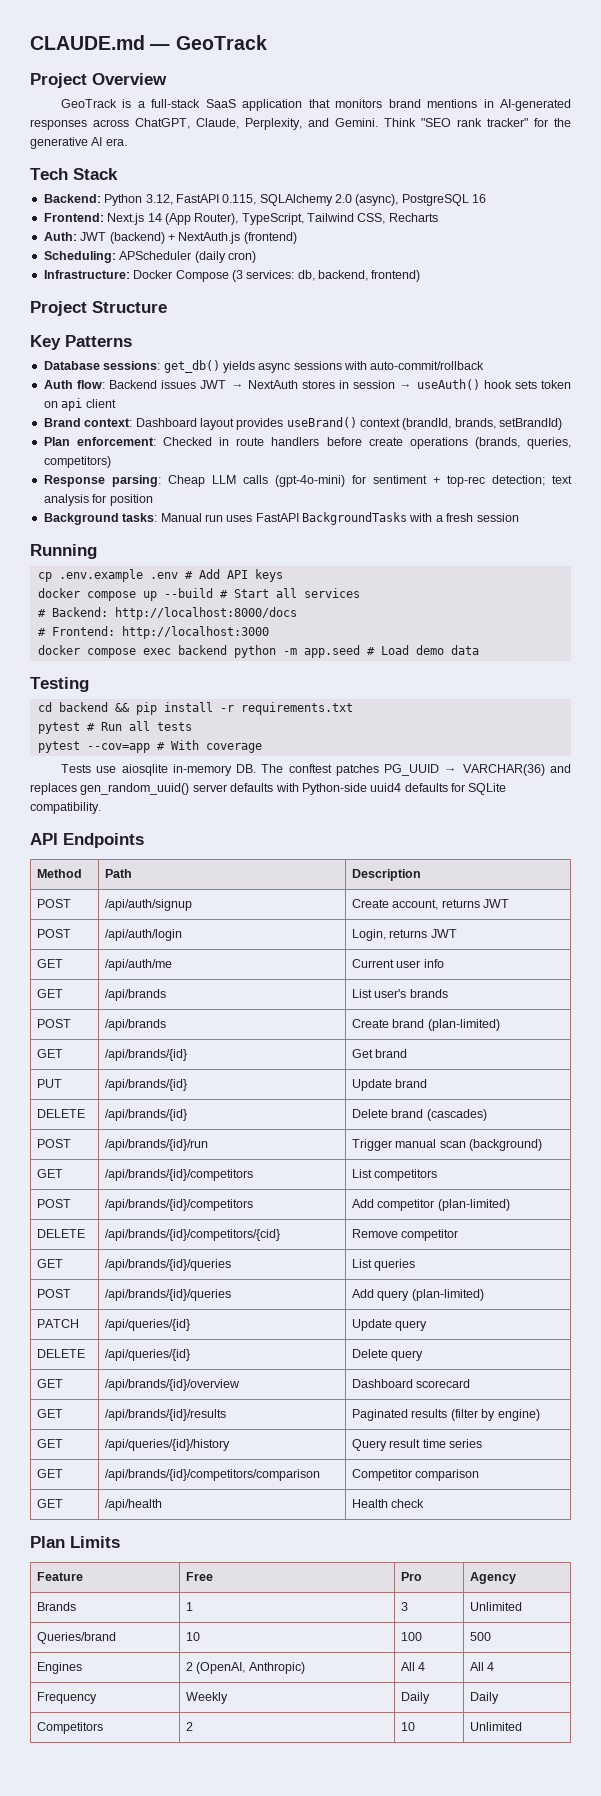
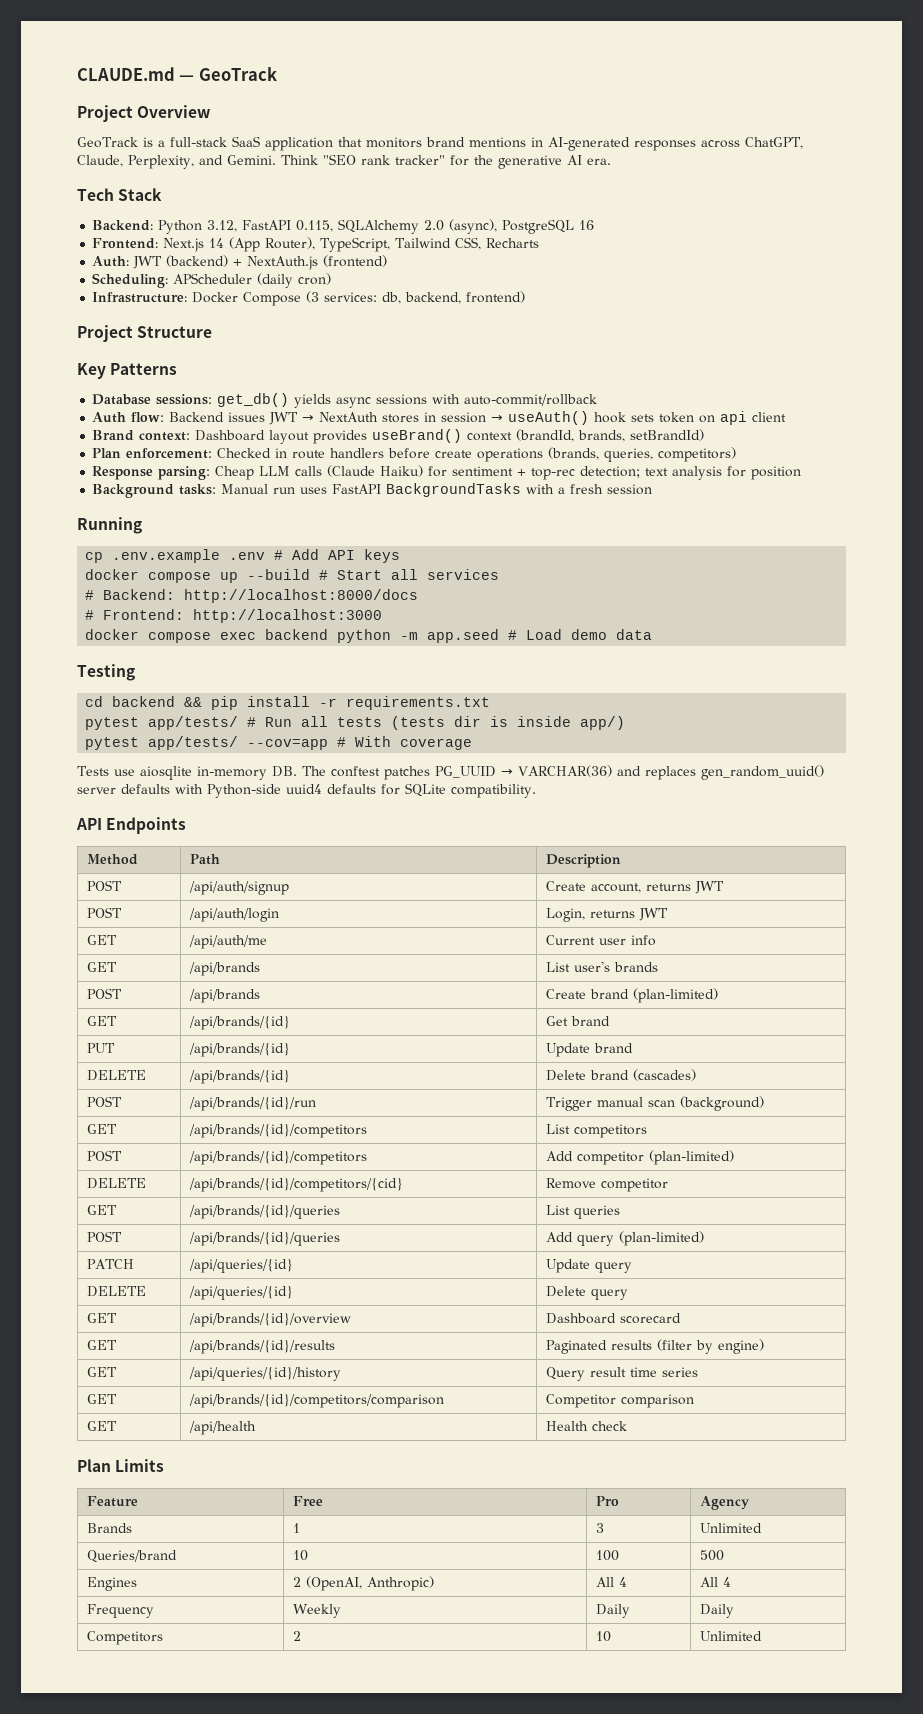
[274,475,345,487] (gpt-4o-mini) -> [327,465,424,477] (Claude Haiku)
(80, 728) none -> [148,716,239,730] app/tests/
[37,741,80,753] // pytest -> [391,716,626,730] [85,736,239,750] (tests dir is inside app/) // pytest app/tests/

